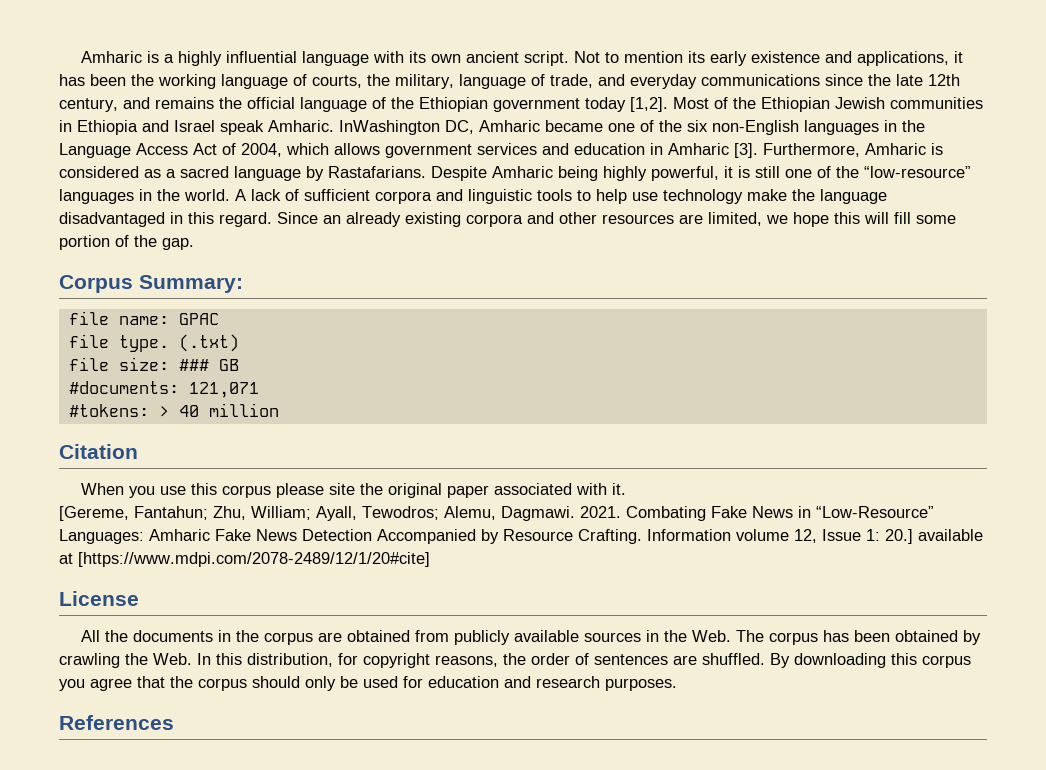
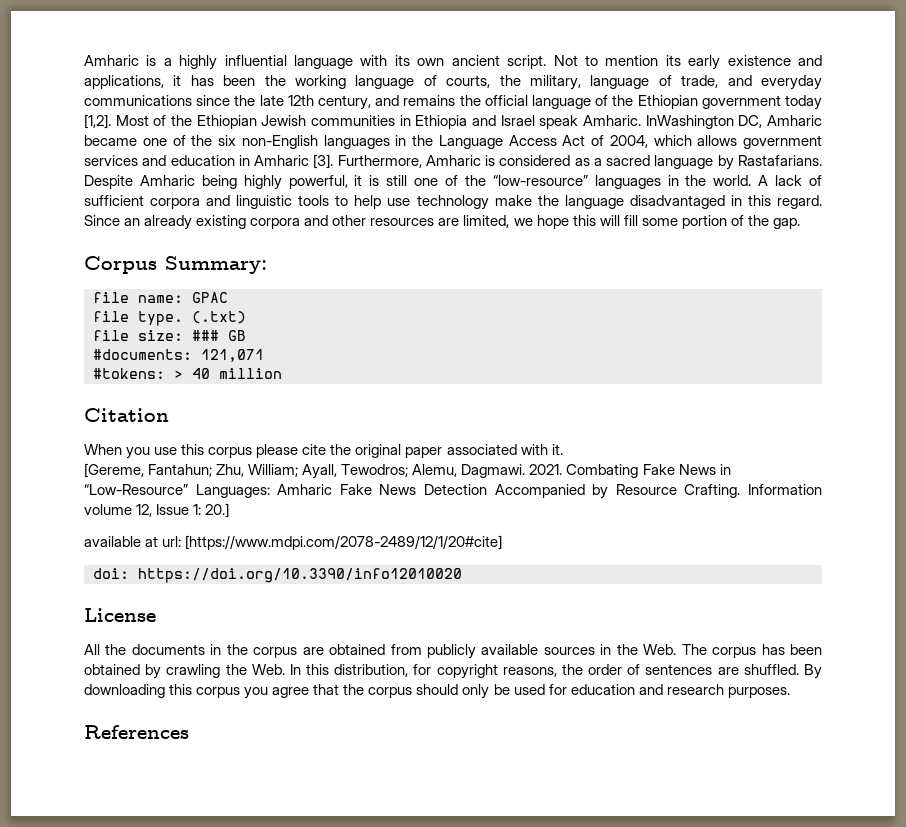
[328,483,355,495] site -> [302,444,327,455] cite
(913, 536) none -> (230, 510) //
(73, 558) none -> [162,536,182,547] url:
(430, 559) none -> [93,568,462,583] // doi: https://doi.org/10.3390/info12010020

